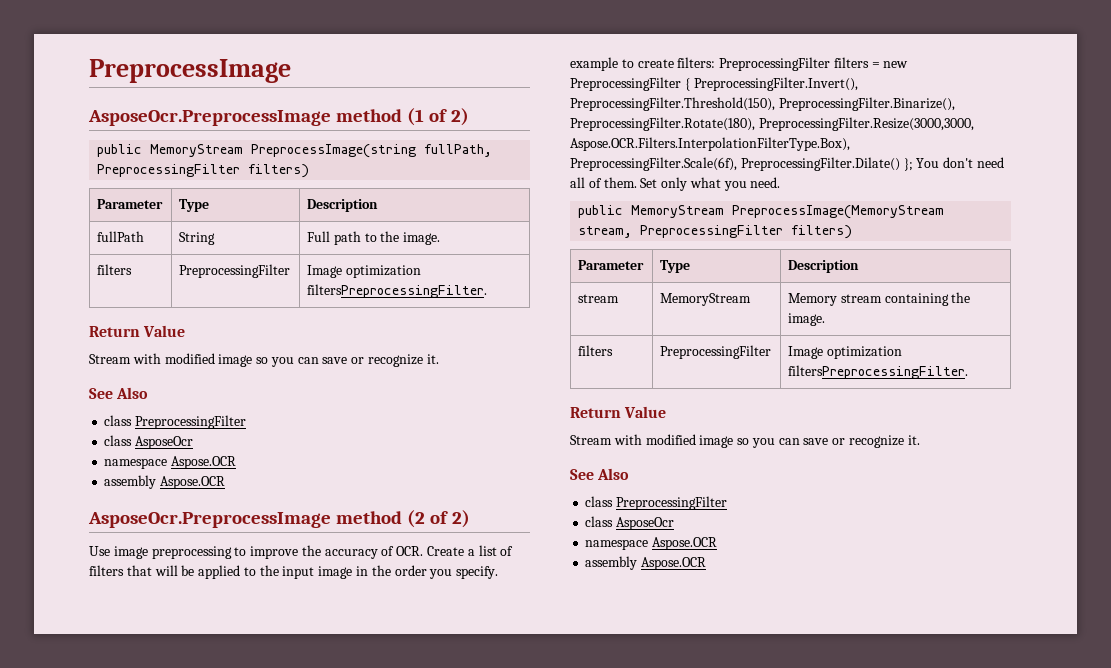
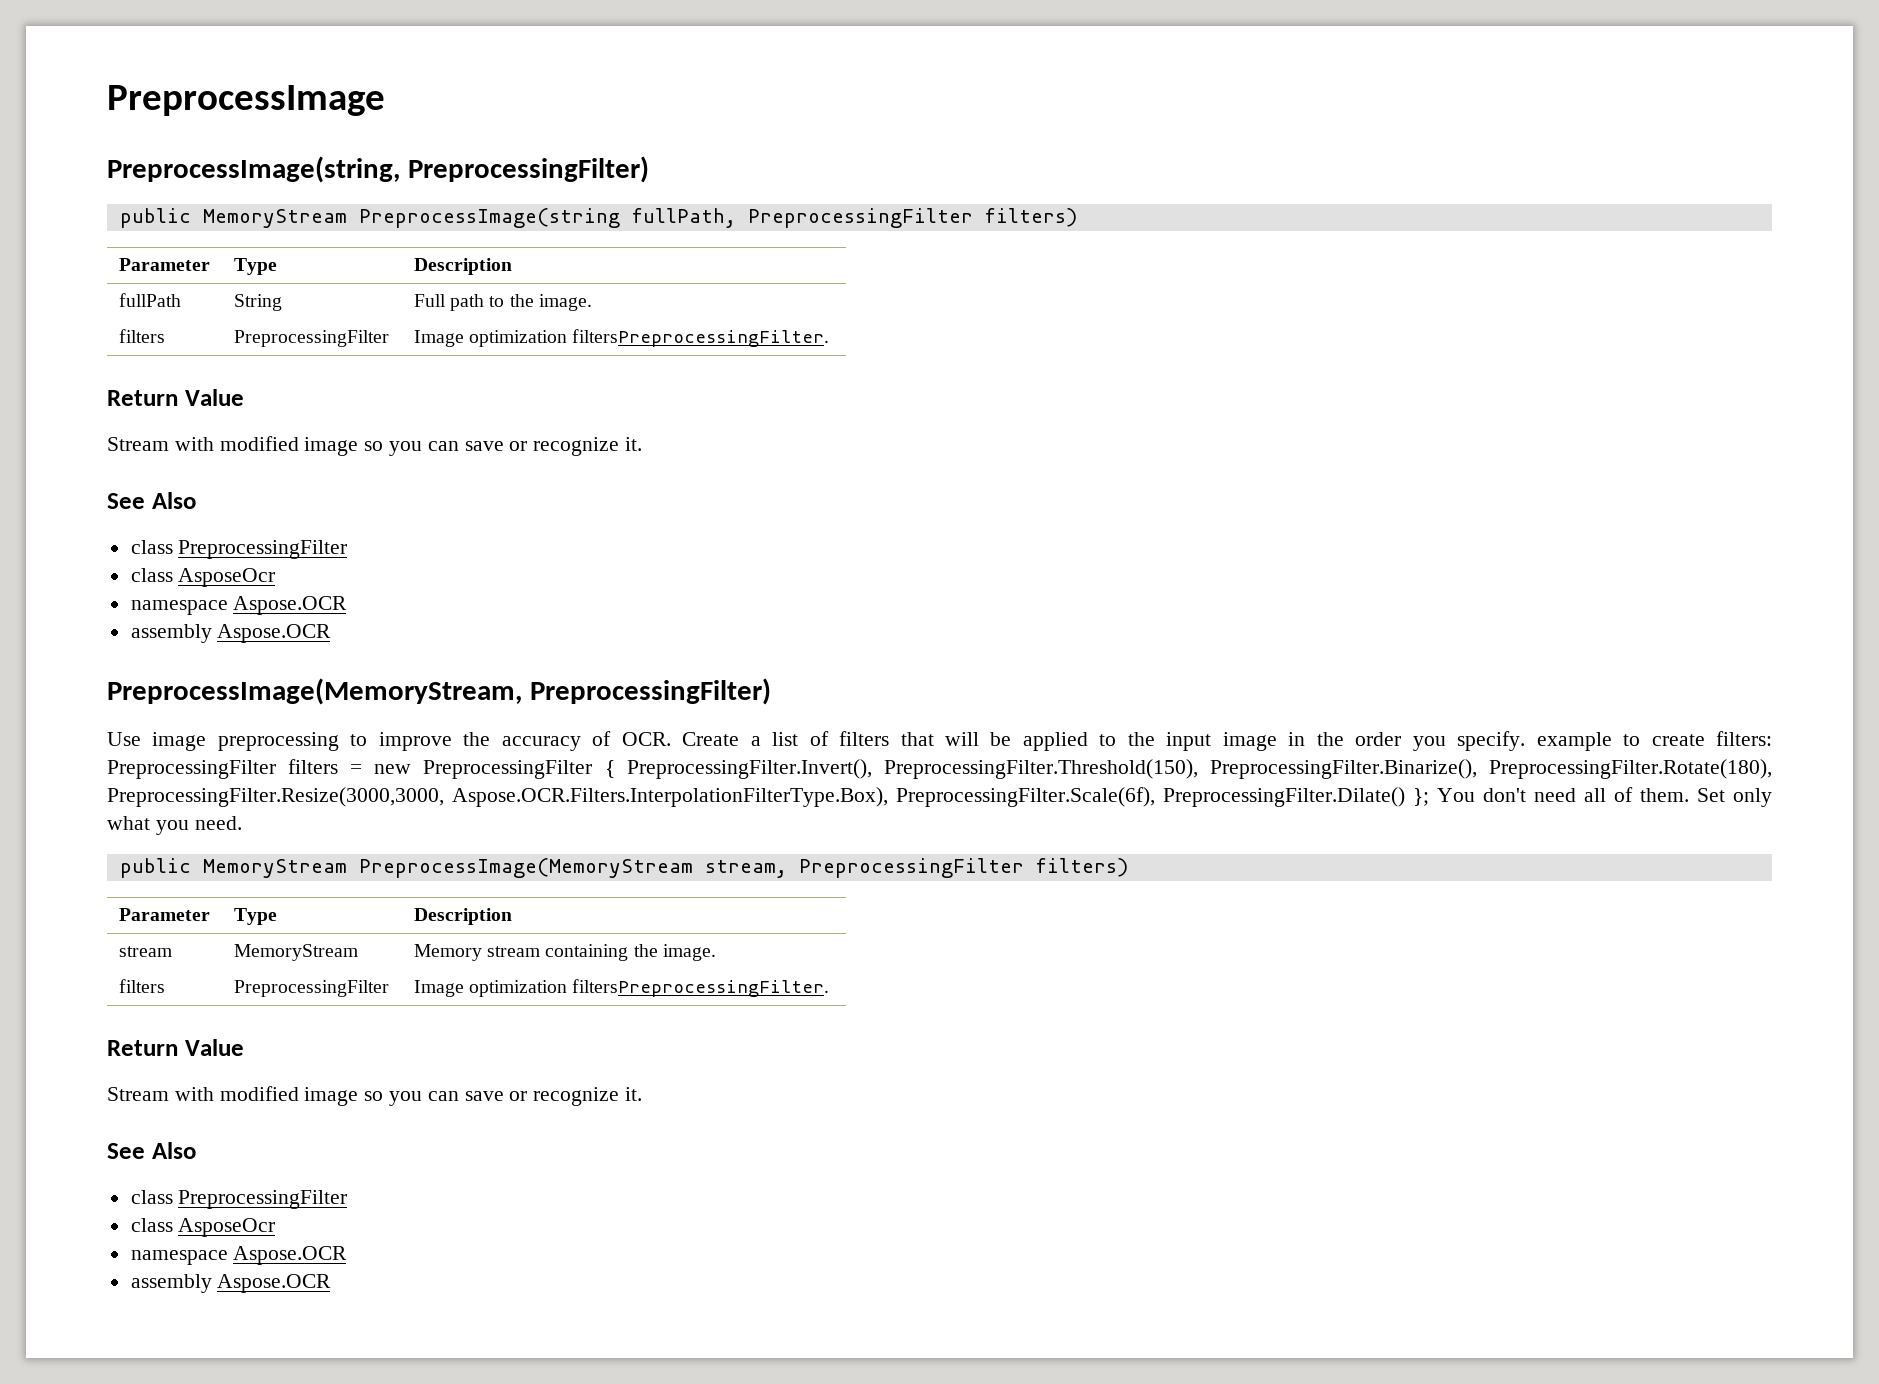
[88,108,469,126] AsposeOcr.PreprocessImage method (1 of 2) -> [107,156,649,183] PreprocessImage(string, PreprocessingFilter)
[88,510,470,528] AsposeOcr.PreprocessImage method (2 of 2) -> [107,678,771,705] PreprocessImage(MemoryStream, PreprocessingFilter)

